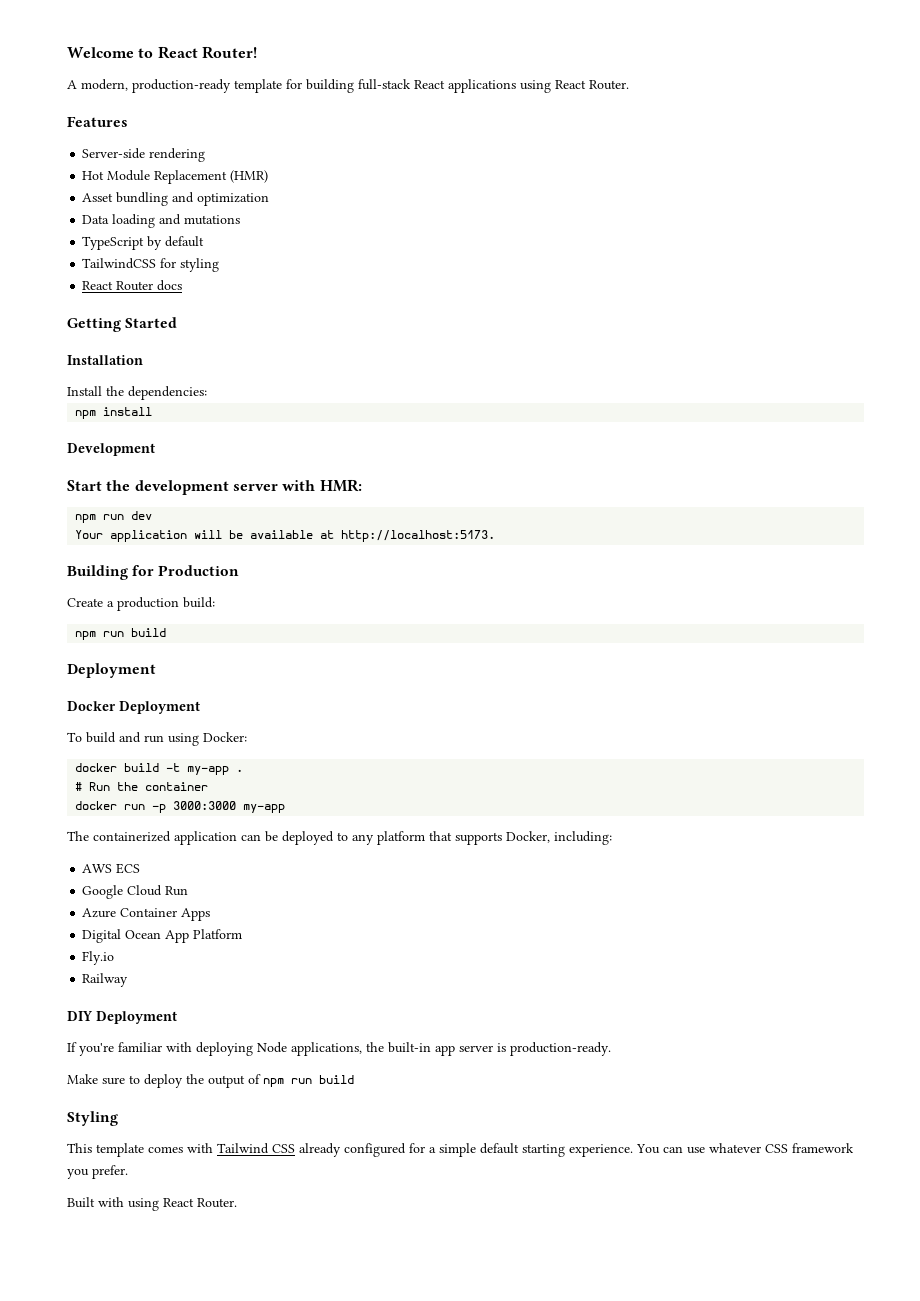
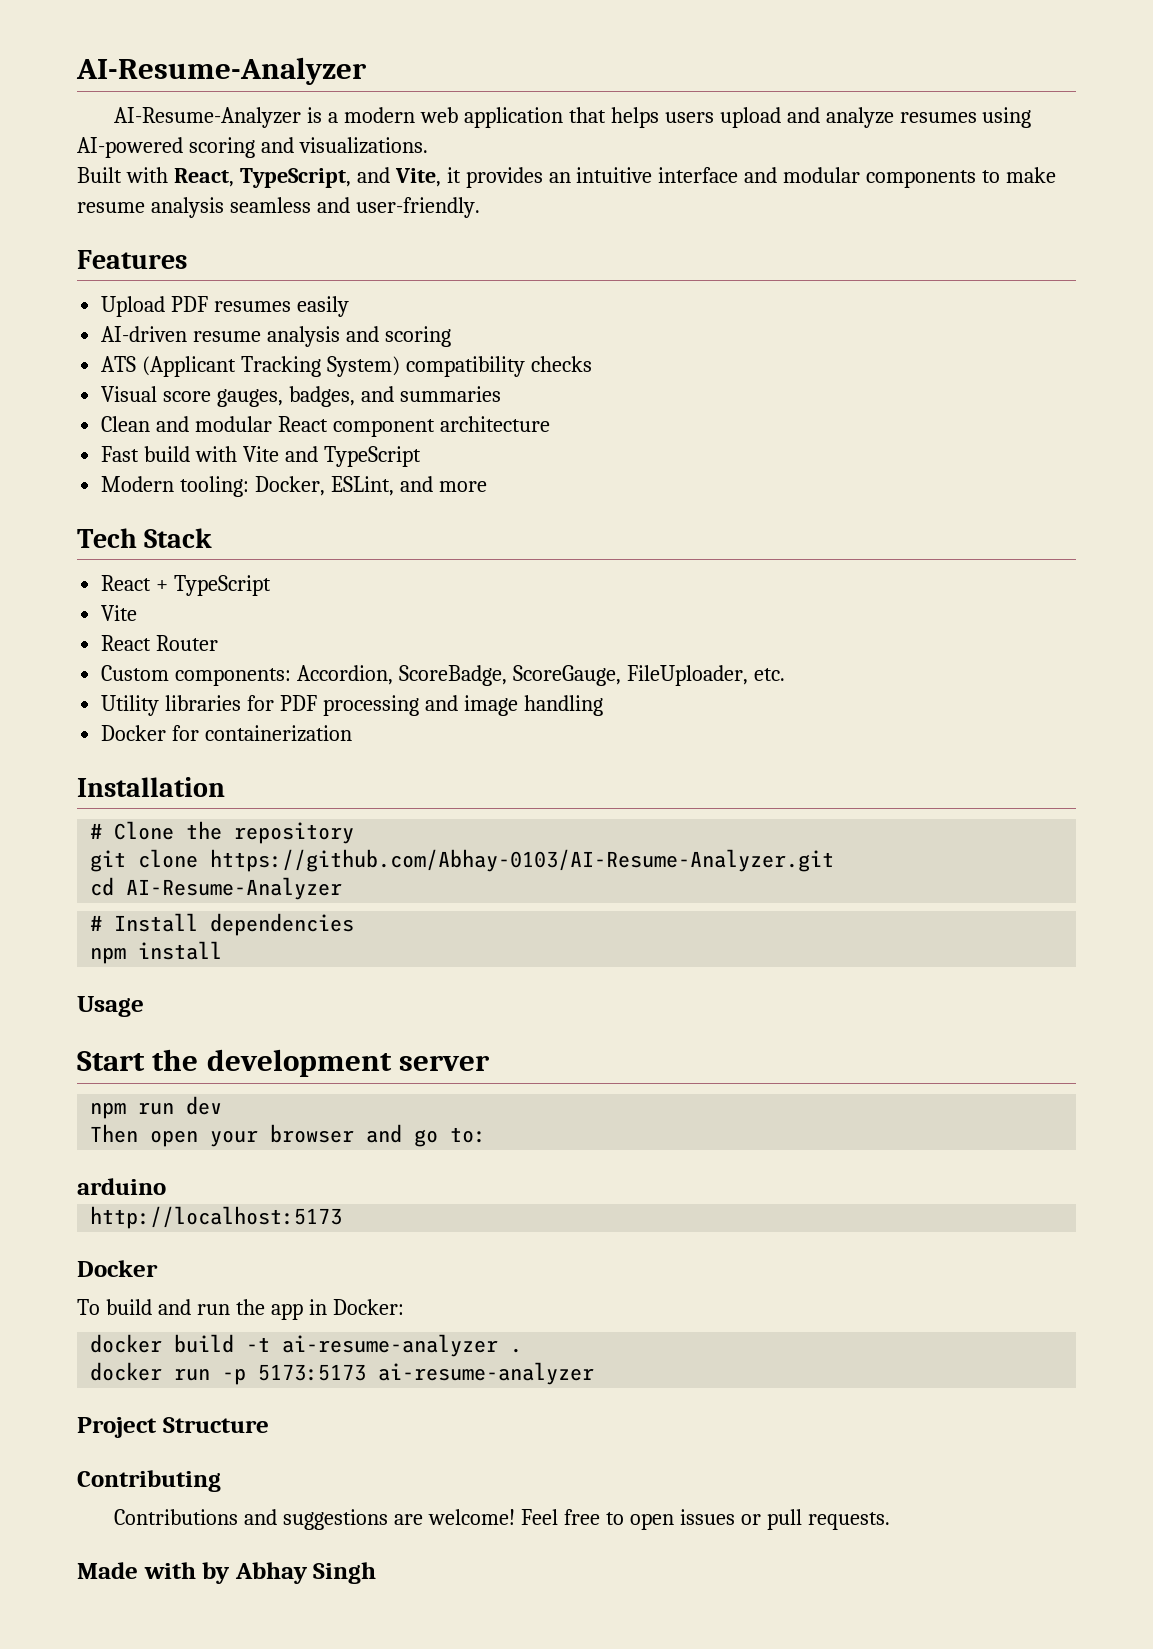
[67,46,257,59] [67,79,629,93] [67,116,128,127] [82,148,206,162] [82,170,269,184] [82,192,270,206] [82,214,241,228] [82,236,205,250] [82,258,220,272] [82,280,183,291] [67,317,178,332] [67,355,143,365] [67,386,207,400] Welcome to React Router! // A modern, production-ready template for building full-stack React applications using React Router. // Features // Server-side rendering // Hot Module Replacement (HMR) // Asset bundling and optimization // Data loading and mutations // TypeScript by default // TailwindCSS for styling // React Router docs // Getting Started // Installation // Install the dependencies: -> [76,57,367,85] [114,107,1032,128] [77,137,428,158] [77,167,1057,188] [77,197,480,218] [77,250,187,269] [101,296,350,317] [101,326,451,347] [101,356,592,377] [101,386,501,407] [101,416,550,437] [101,446,421,467] [101,476,487,497] [77,528,213,548] [101,575,272,596] [101,605,138,621] [101,635,219,651] [101,665,785,686] [101,695,603,716] [101,725,353,742] [77,777,225,797] [90,821,355,844] [90,849,835,872] [90,877,343,900] [90,913,355,936] AI-Resume-Analyzer // AI-Resume-Analyzer is a modern web application that helps users upload and analyze resumes using AI-powered scoring and visualizations. // Built with React, TypeScript, and Vite, it provides an intuitive interface and modular components to make resume analysis seamless and user-friendly. // Features // Upload PDF resumes easily // AI-driven resume analysis and scoring // ATS (Applicant Tracking System) compatibility checks // Visual score gauges, badges, and summaries // Clean and modular React component architecture // Fast build with Vite and TypeScript // Modern tooling: Docker, ESLint, and more // Tech Stack // React + TypeScript // Vite // React Router // Custom components: Accordion, ScoreBadge, ScoreGauge, FileUploader, etc. // Utility libraries for PDF processing and image handling // Docker for containerization // Installation // # Clone the repository // git clone https://github.com/Abhay-0103/AI-Resume-Analyzer.git // cd AI-Resume-Analyzer // # Install dependencies
[67,443,155,456] Development -> [77,996,144,1017] Usage
[282,479,362,492] with HMR: -> (491, 1063) none
[75,530,496,542] [67,565,240,580] [67,597,215,611] [75,628,167,640] [67,663,156,678] [67,701,200,714] Your application will be available at http://localhost:5173. // Building for Production // Create a production build: // npm run build // Deployment // Docker Deployment -> [90,1124,487,1147] [77,1178,166,1195] [90,1206,343,1229] [77,1260,158,1277] Then open your browser and go to: // arduino // http://localhost:5173 // Docker
[168,733,199,746] using -> [235,1299,327,1320] the app in
[187,766,230,775] my-app -> [282,1334,499,1357] ai-resume-analyzer
[75,782,209,791] // # Run the container -> (523, 1350) none
[173,801,286,813] [67,831,612,845] [82,863,141,874] [82,885,189,899] [82,908,211,921] [82,929,243,943] [82,951,115,965] [82,973,129,987] [67,1011,177,1024] [67,1042,611,1056] [67,1074,354,1088] [67,1111,118,1126] [67,1143,854,1157] [67,1165,128,1179] [67,1197,237,1211] 3000:3000 my-app // The containerized application can be deployed to any platform that supports Docker, including: // AWS ECS // Google Cloud Run // Azure Container Apps // Digital Ocean App Platform // Fly.io // Railway // DIY Deployment // If you're familiar with deploying Node applications, the built-in app server is production-ready. // Make sure to deploy the output of npm run build // Styling // This template comes with Tailwind CSS already configured for a simple default starting experience. You can use whatever CSS framework you prefer. // Built with using React Router. -> [258,1362,595,1385] [77,1417,269,1438] [77,1470,221,1492] [114,1509,890,1530] [77,1562,377,1584] 5173:5173 ai-resume-analyzer // Project Structure // Contributing // Contributions and suggestions are welcome! Feel free to open issues or pull requests. // Made with by Abhay Singh

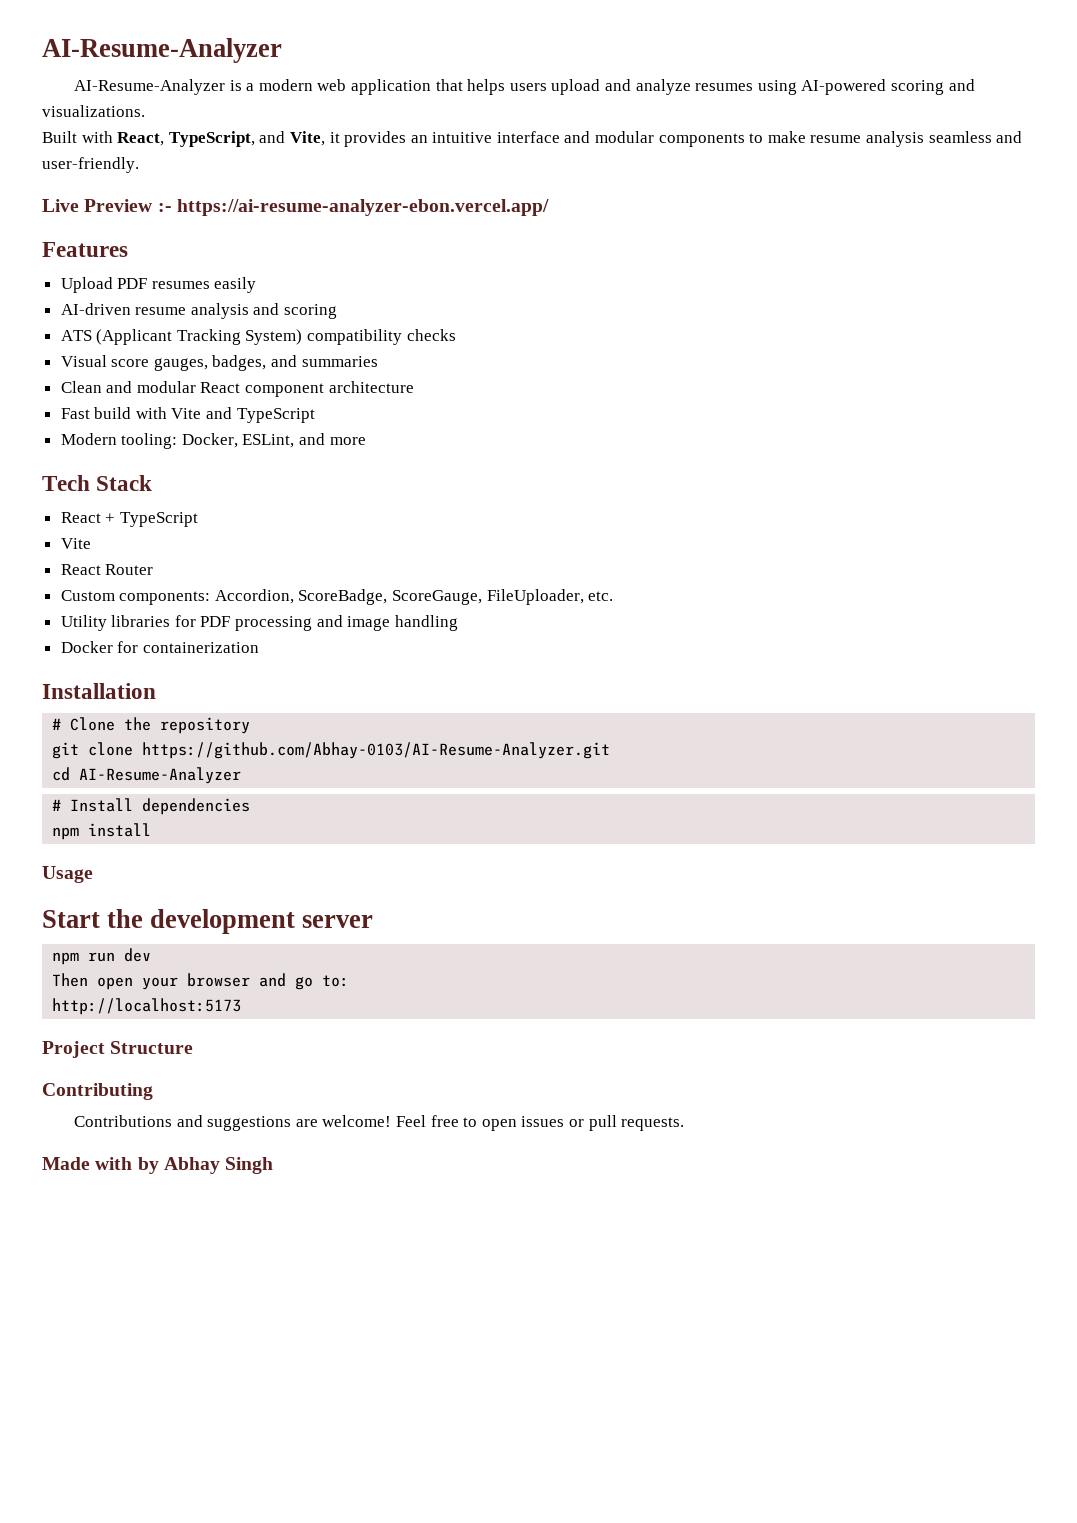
(480, 207) none -> [42,199,549,216] // Live Preview :- https://ai-resume-analyzer-ebon.vercel.app/
[77,1178,166,1195] // arduino -> (350, 981) none
[77,1260,158,1277] [77,1299,404,1320] [90,1334,523,1357] [90,1362,595,1385] // Docker // To build and run the app in Docker: // docker build -t ai-resume-analyzer . // docker run -p 5173:5173 ai-resume-analyzer -> (242, 1006) none

